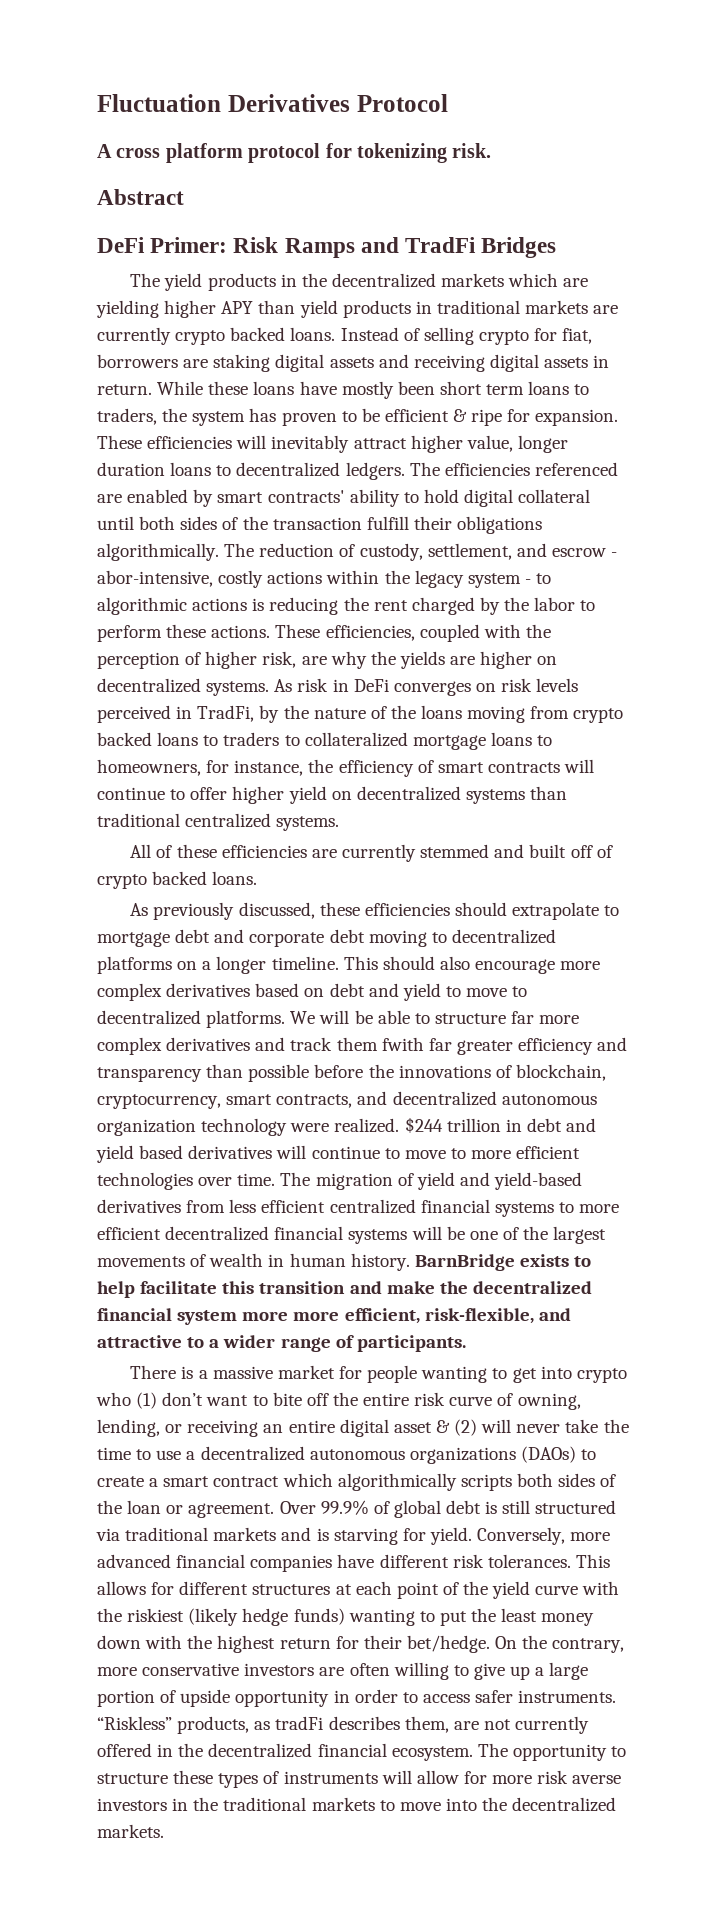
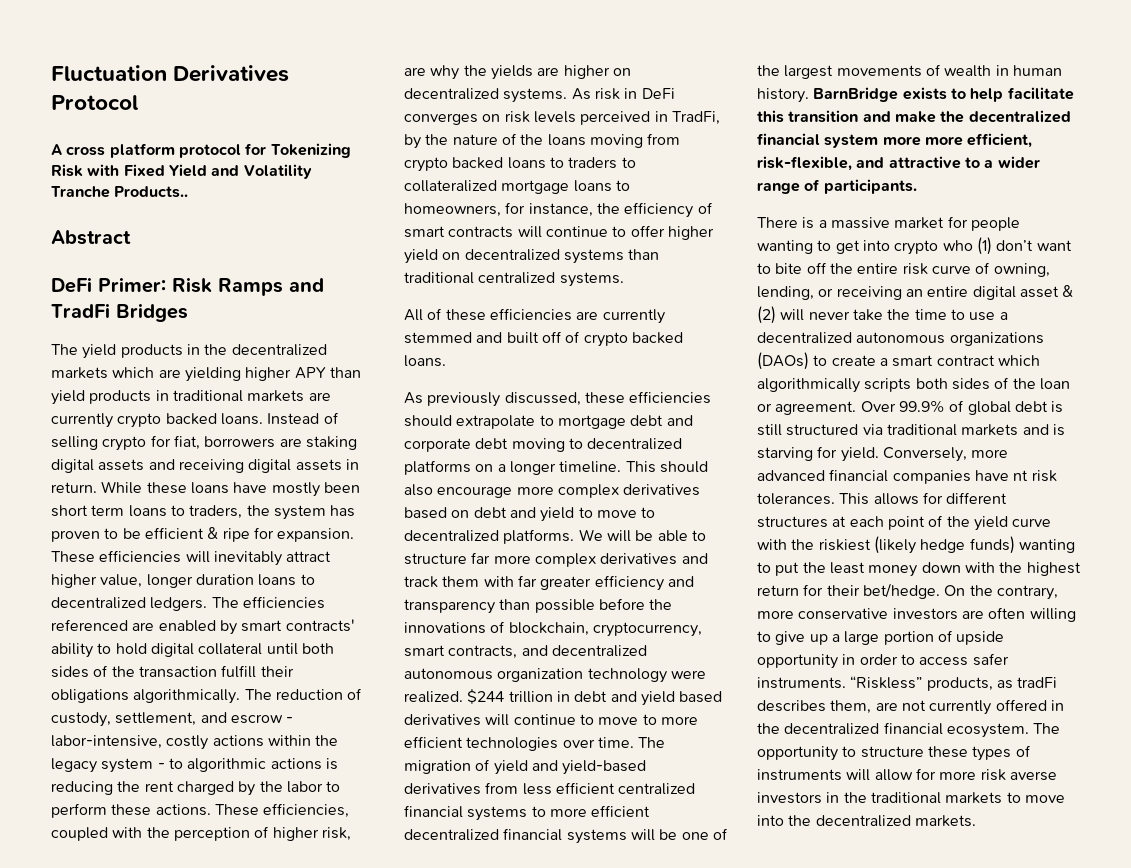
[357,143,492,163] tokenizing risk. -> [270,143,351,158] [51,164,312,179] [51,186,189,198] Tokenizing Risk with Fixed Yield and Volatility Tranche Products..
[97,570,213,587] abor-intensive, -> [51,735,162,749] labor-intensive,
[381,1037,424,1051] fwith -> [483,576,514,587] with
[379,1554,449,1568] different -> [1013,470,1029,481] nt

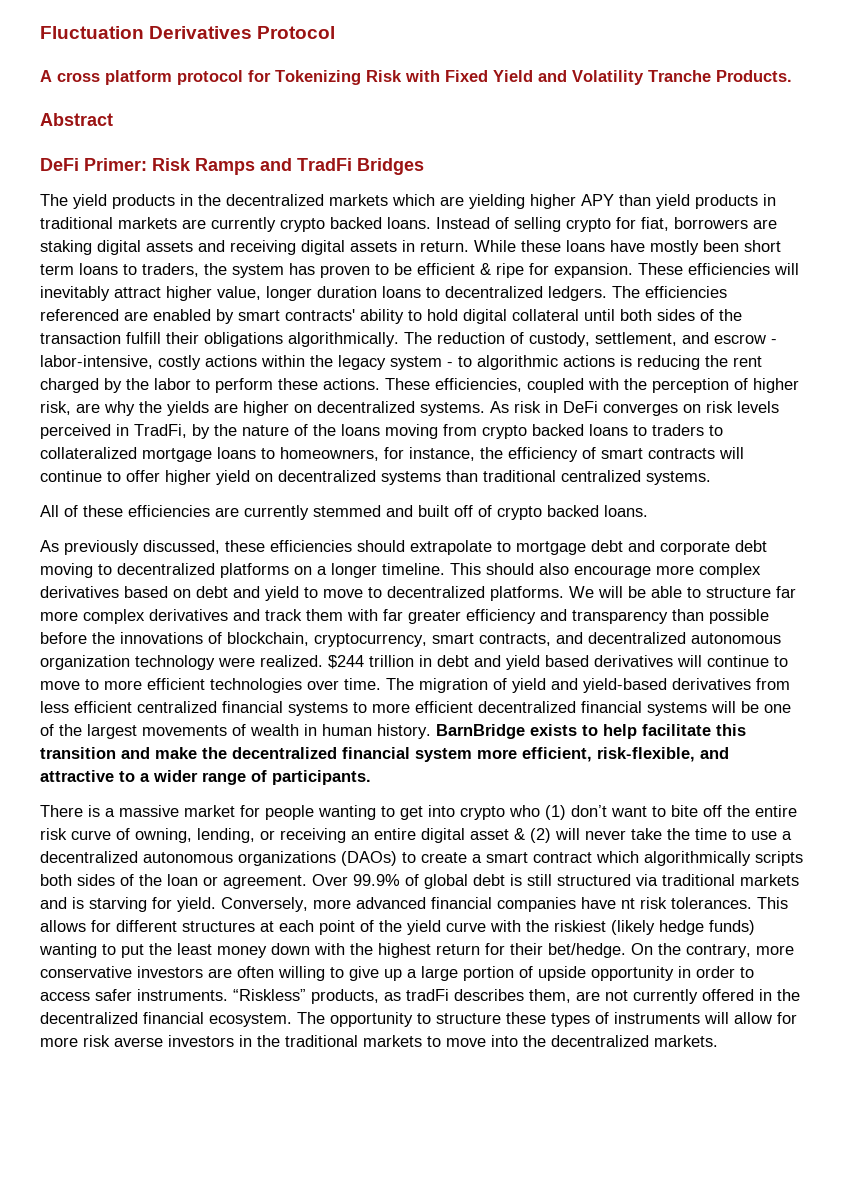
[114,186,189,198] Products.. -> [716,70,792,82] Products.
[924,136,963,146] more -> (517, 754) none

